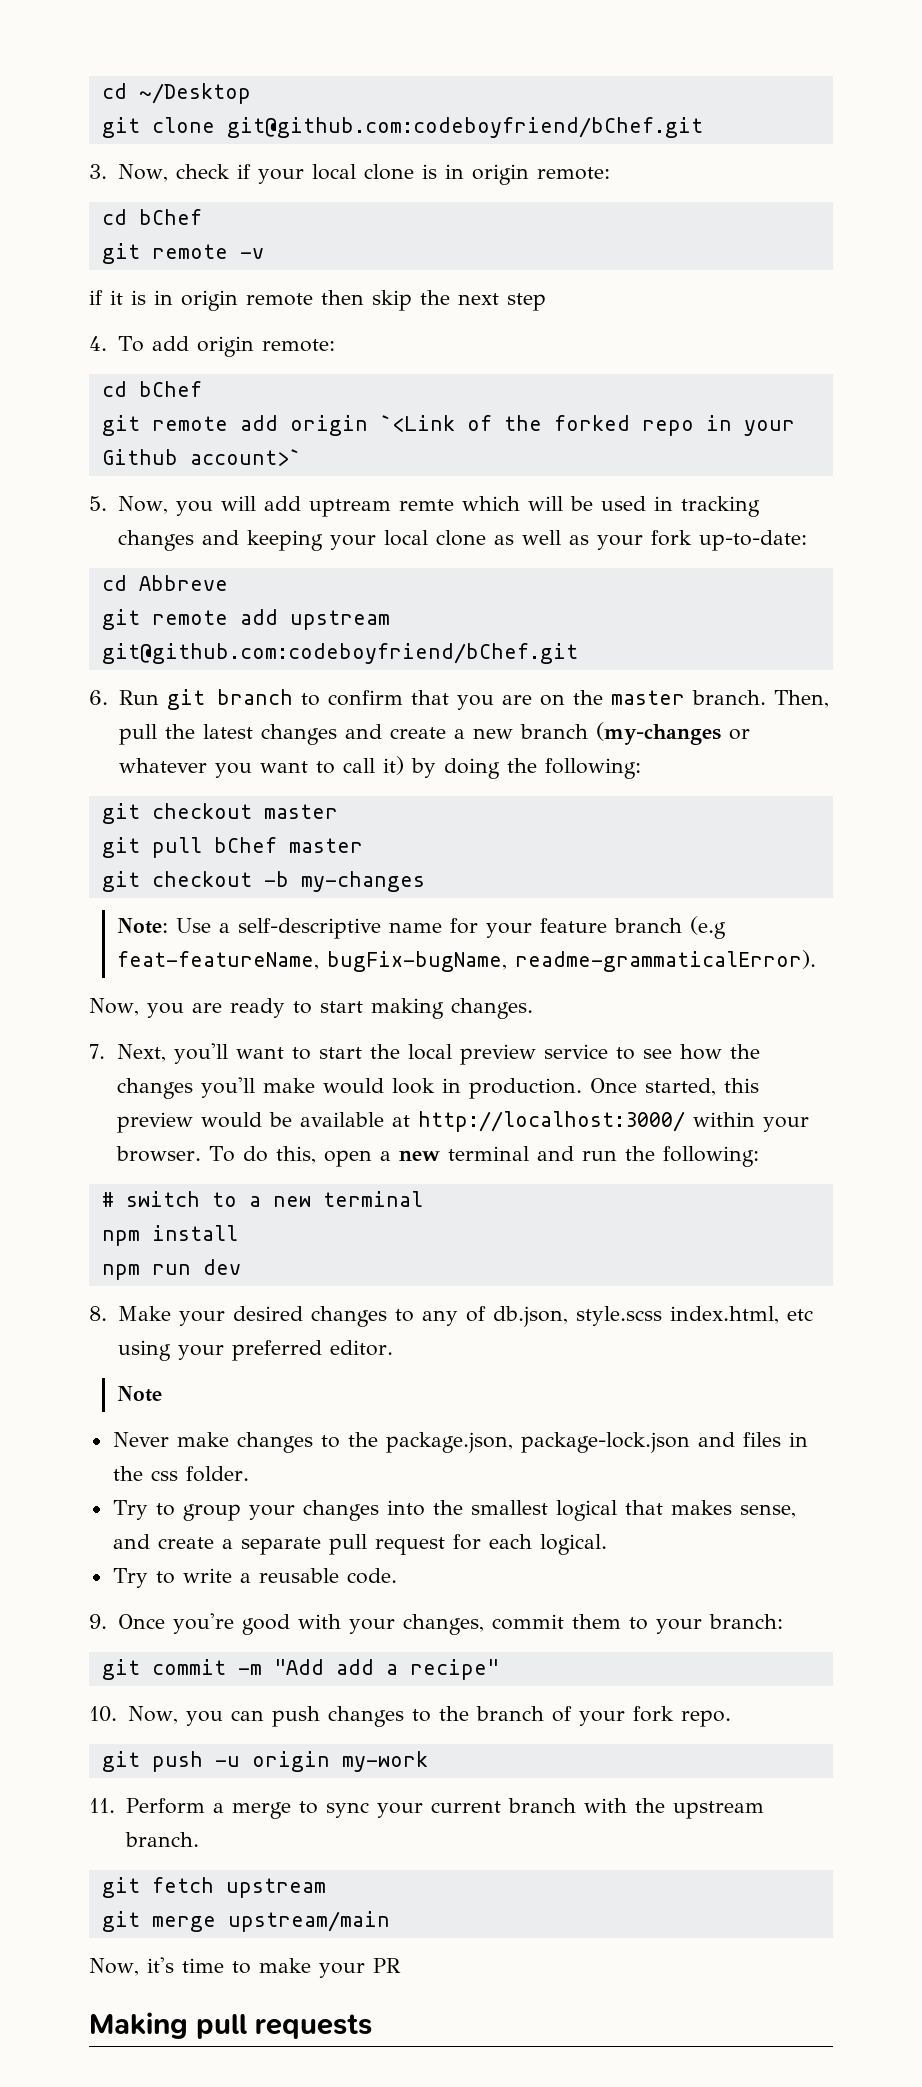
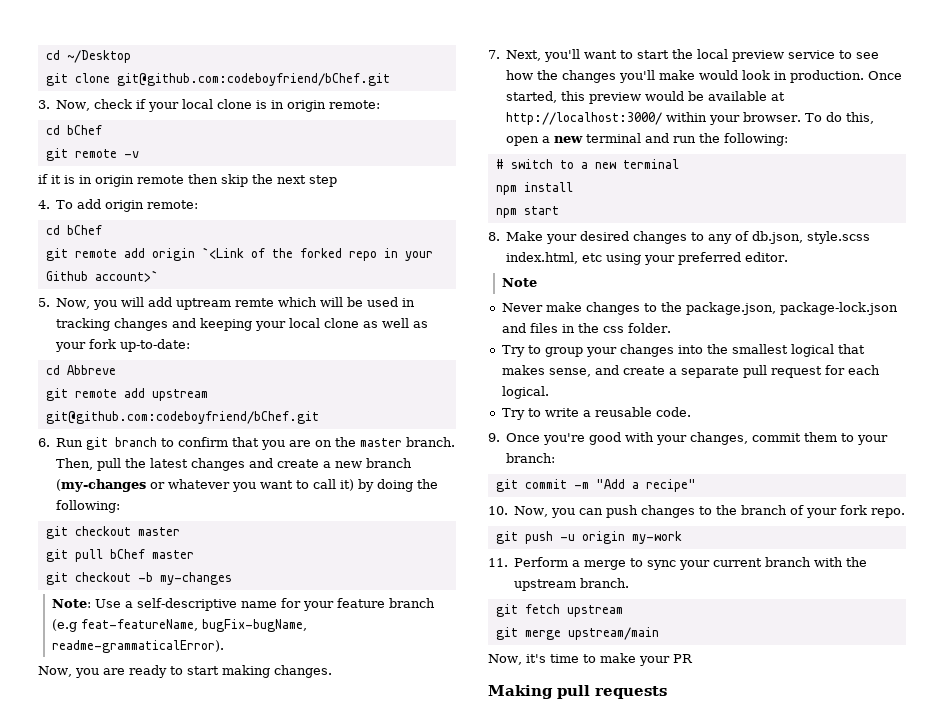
[151,1259,241,1275] run dev -> [523,206,559,215] start
[335,1659,374,1675] add -> (625, 484) none

